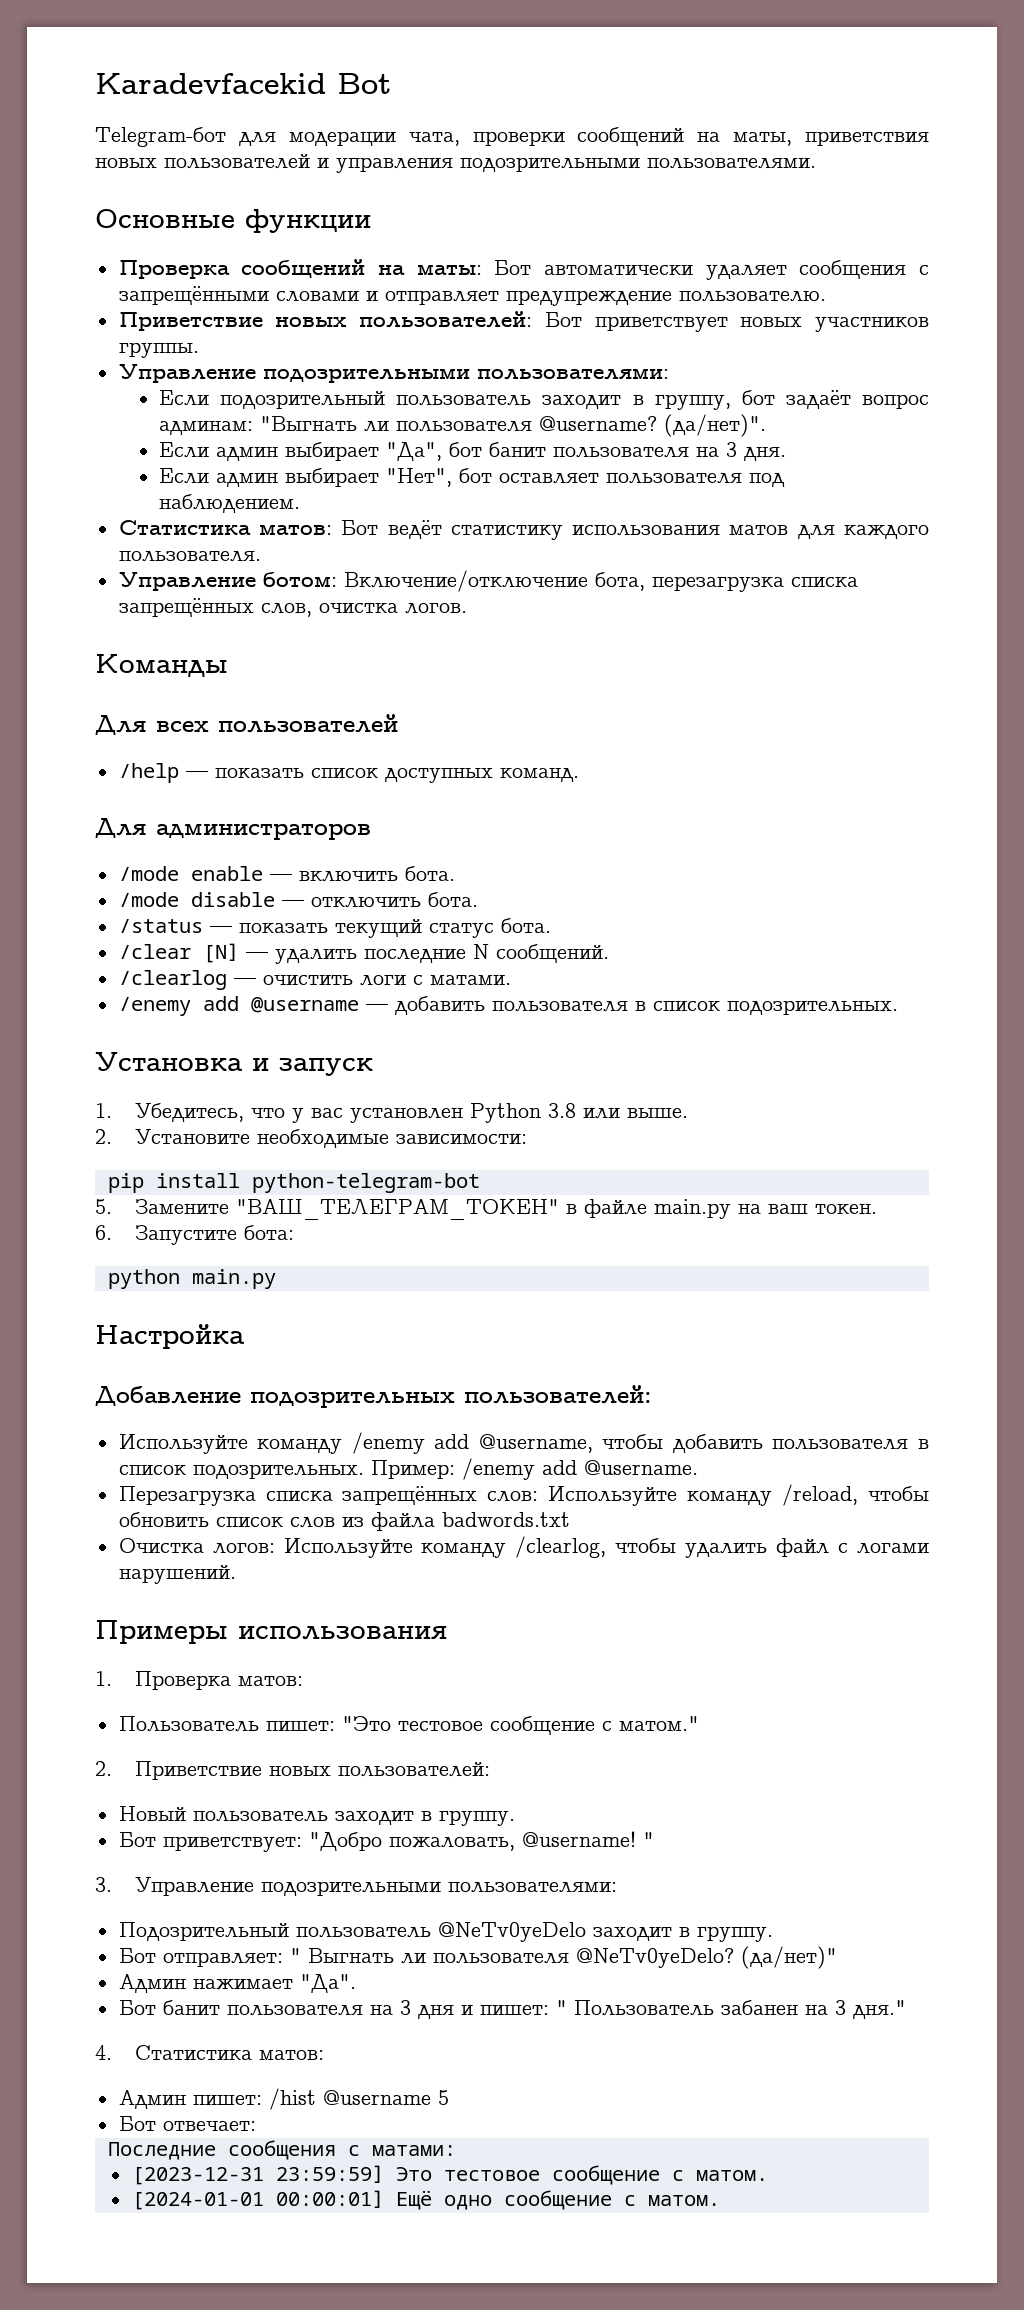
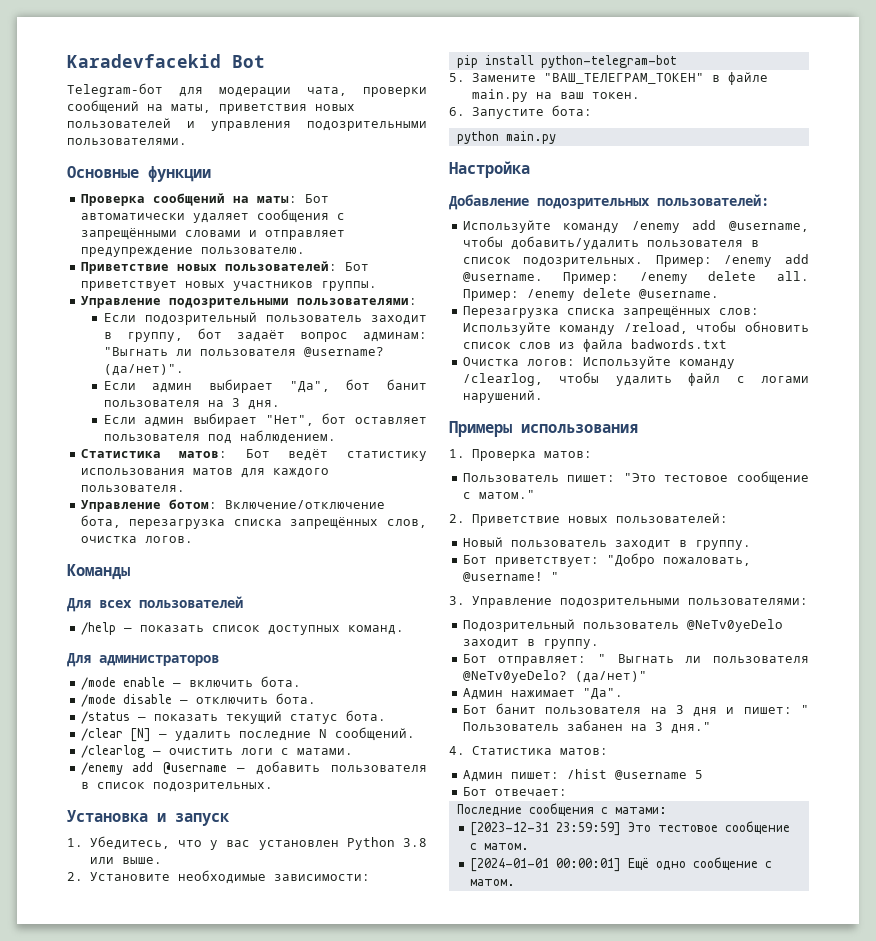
[672,1434,763,1453] добавить -> [510,236,639,250] добавить/удалить
(698, 1467) none -> [563,271,809,284] [462,288,719,301] Пример: /enemy delete all. Пример: /enemy delete @username.

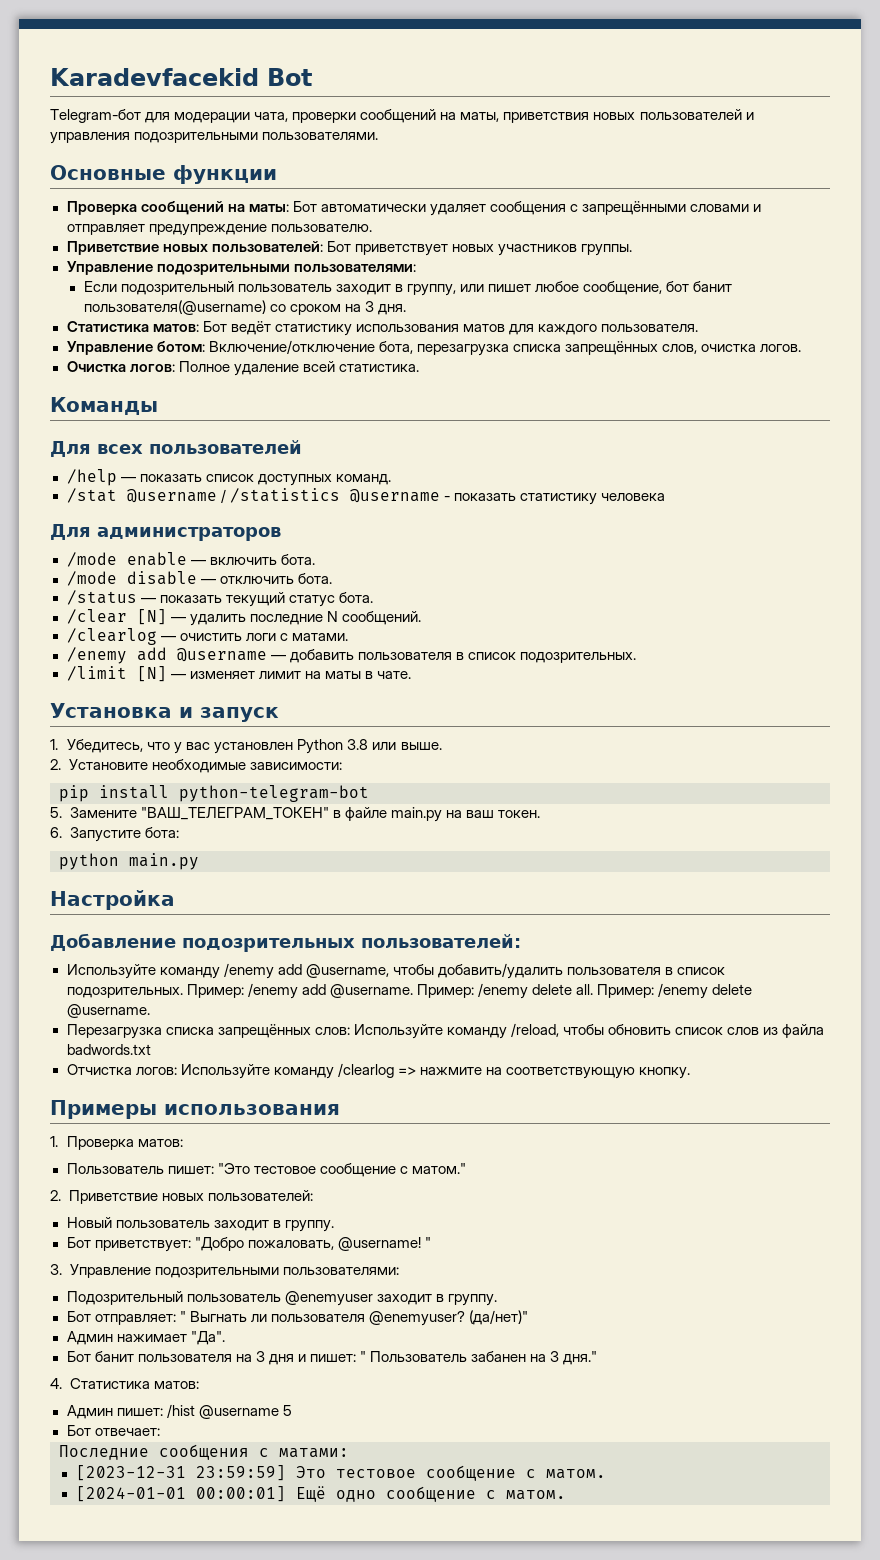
[197,328,427,342] [103,347,384,357] [103,364,184,376] [103,379,427,393] [103,398,280,410] [103,413,427,427] [103,430,336,444] бот задаёт вопрос админам: "Выгнать ли пользователя @username? (да/нет)". // Если админ выбирает "Да", бот банит пользователя на 3 дня. // Если админ выбирает "Нет", бот оставляет пользователя под наблюдением. -> [459,281,733,295] [83,300,406,315] или пишет любое сообщение, бот банит пользователя(@username) со сроком на 3 дня.
(193, 539) none -> [66,361,419,376] // Очистка логов: Полное удаление всей статистика.
(404, 630) none -> [66,488,665,505] // /stat @username / /statistics @username - показать статистику человека
(273, 787) none -> [66,666,411,682] // /limit [N] — изменяет лимит на маты в чате.
[462,357,519,366] Очистка -> [66,1064,132,1075] Отчистка
[462,372,809,386] [462,390,543,403] /clearlog, чтобы удалить файл с логами нарушений. -> [337,1063,690,1079] /clearlog => нажмите на соответствующую кнопку.
[686,619,783,632] @NeTv0yeDelo -> [284,1291,373,1306] @enemyuser
[462,670,567,683] @NeTv0yeDelo? -> [368,1311,465,1326] @enemyuser?

